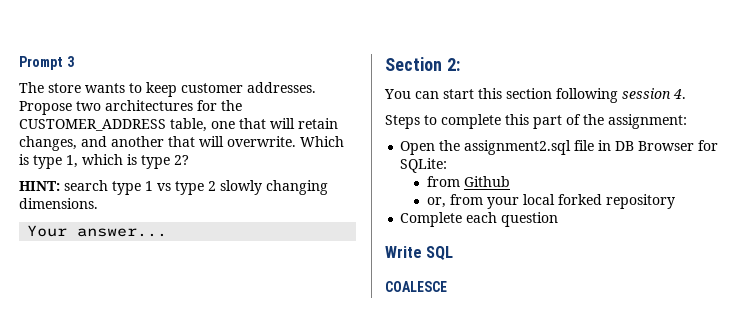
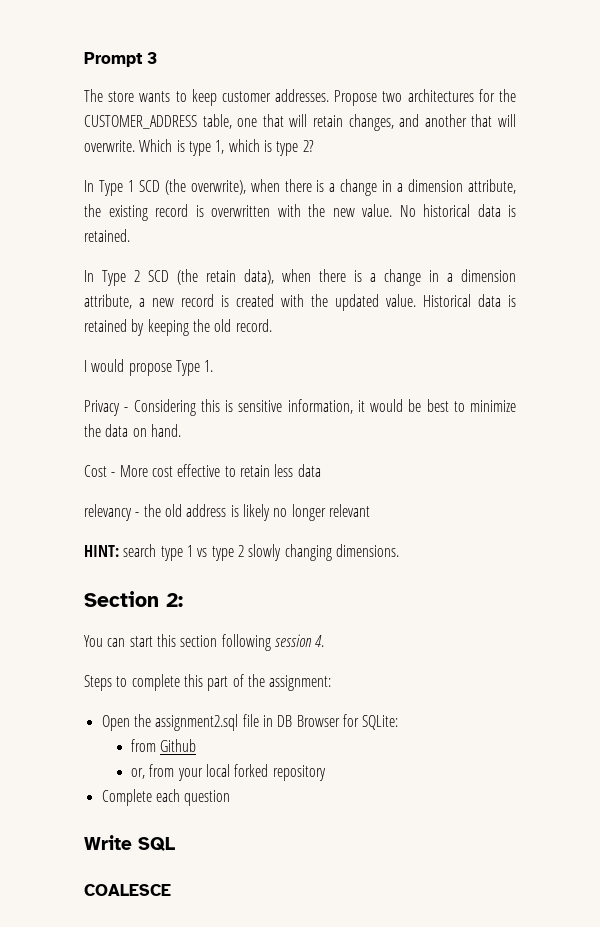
(189, 160) none -> [84,179,516,196] [84,204,516,221] [84,229,130,242] [84,269,516,286] [84,294,516,311] [84,319,272,336] [84,359,214,376] [84,399,516,416] [84,424,181,437] [84,464,321,477] [84,504,370,521] // In Type 1 SCD (the overwrite), when there is a change in a dimension attribute, the existing record is overwritten with the new value. No historical data is retained. // In Type 2 SCD (the retain data), when there is a change in a dimension attribute, a new record is created with the updated value. Historical data is retained by keeping the old record. // I would propose Type 1. // Privacy - Considering this is sensitive information, it would be best to minimize the data on hand. // Cost - More cost effective to retain less data // relevancy - the old address is likely no longer relevant
[27,225,168,237] // Your answer... -> (399, 550) none

